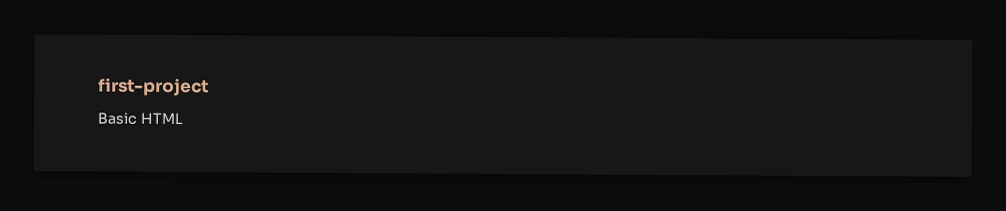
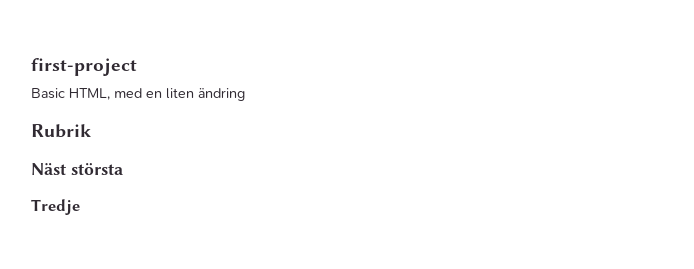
[139,112,183,125] HTML -> [69,88,245,101] [31,124,91,138] [31,163,123,175] [31,199,80,215] HTML, med en liten ändring // Rubrik // Näst största // Tredje

